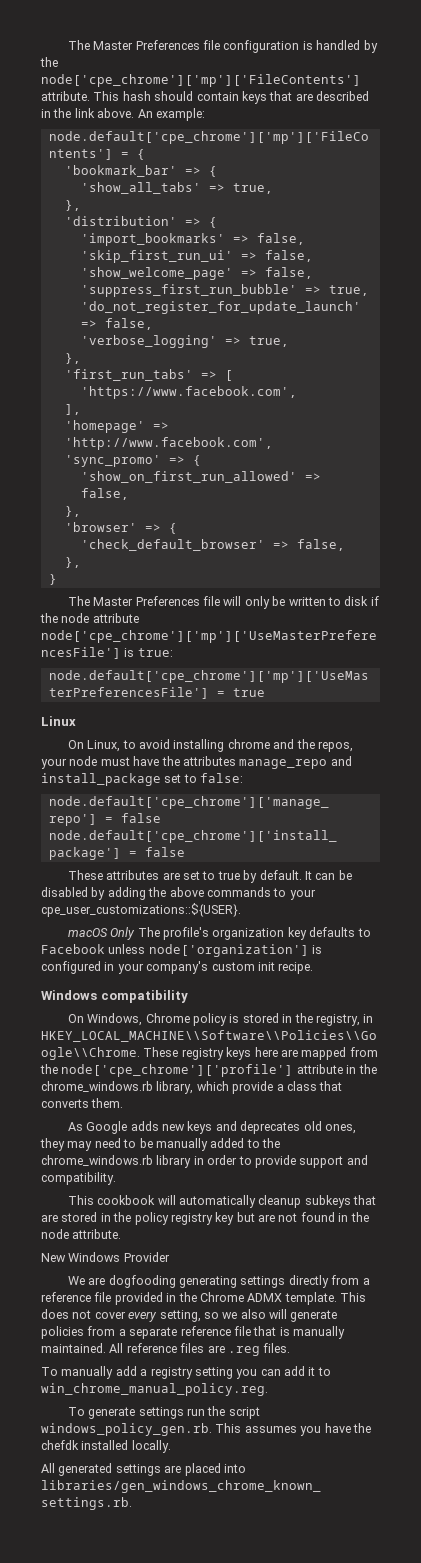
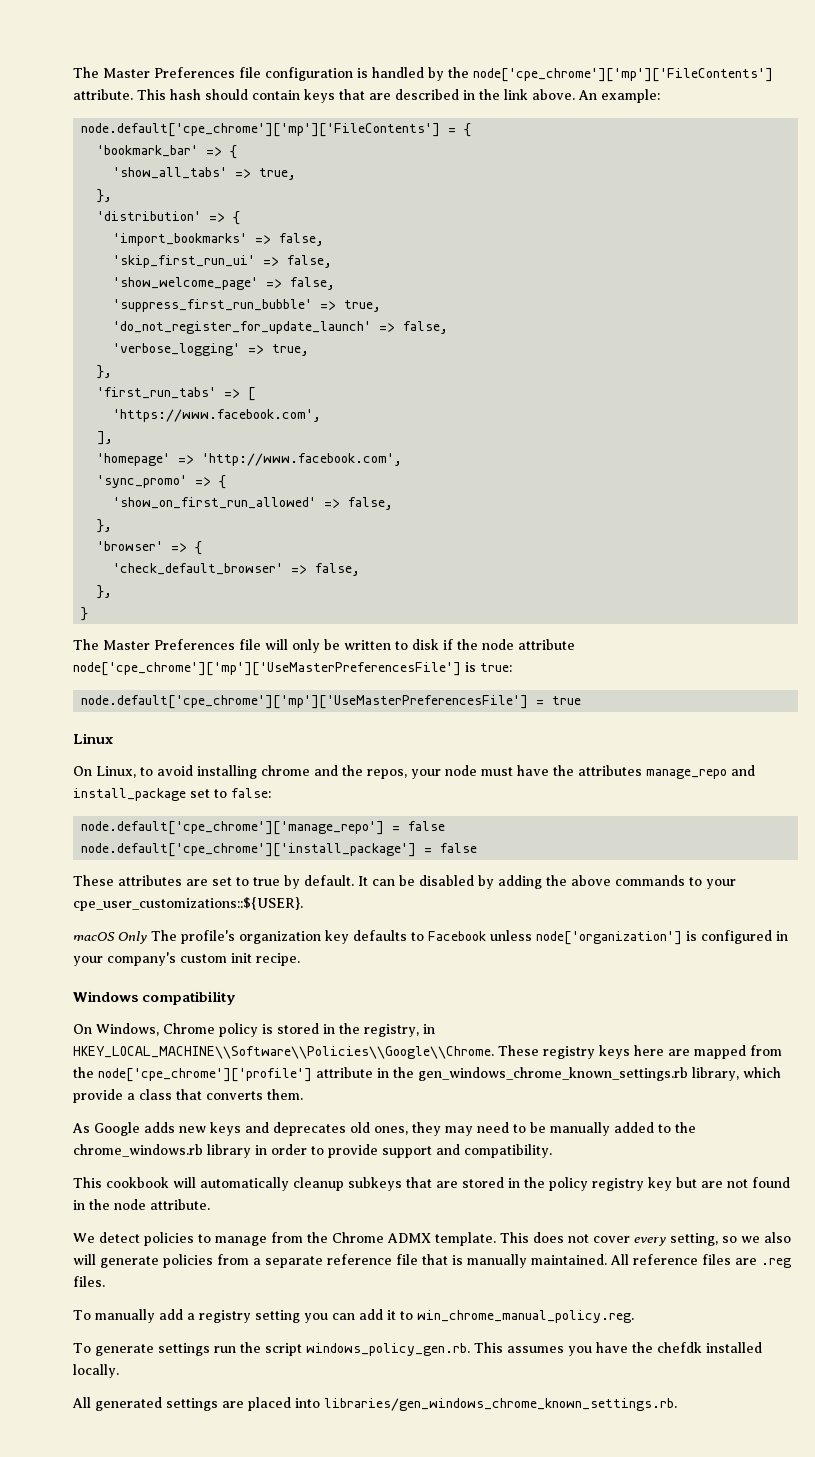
[41,1081,153,1092] chrome_windows.rb -> [418,1067,688,1081] gen_windows_chrome_known_settings.rb
[41,1252,170,1262] [67,1275,370,1288] [41,1292,177,1305] New Windows Provider // We are dogfooding generating settings directly from a reference file provided in -> [73,1232,303,1246] We detect policies to manage from

